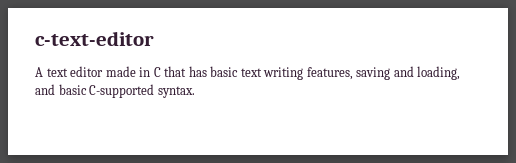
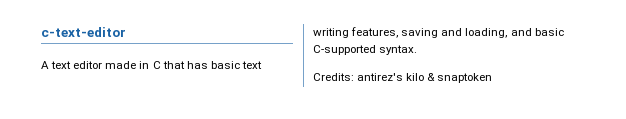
(195, 92) none -> [313,73,493,83] // Credits: antirez's kilo & snaptoken

